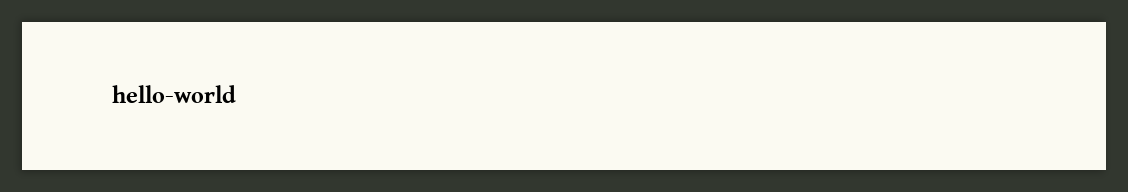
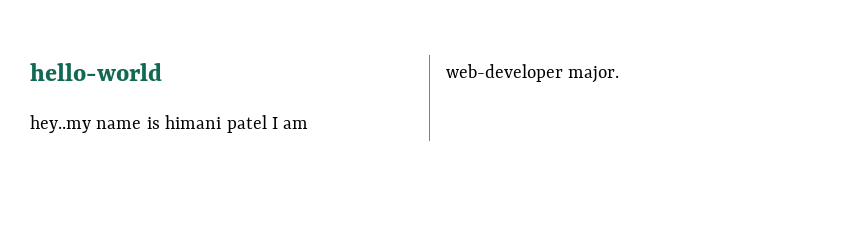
(236, 94) none -> [30,115,309,133] [446,64,620,83] // hey..my name is himani patel I am web-developer major.

